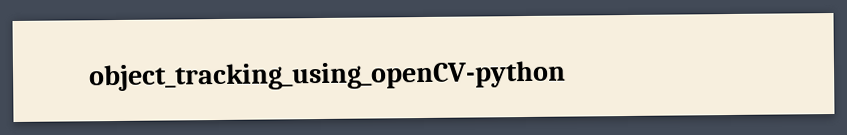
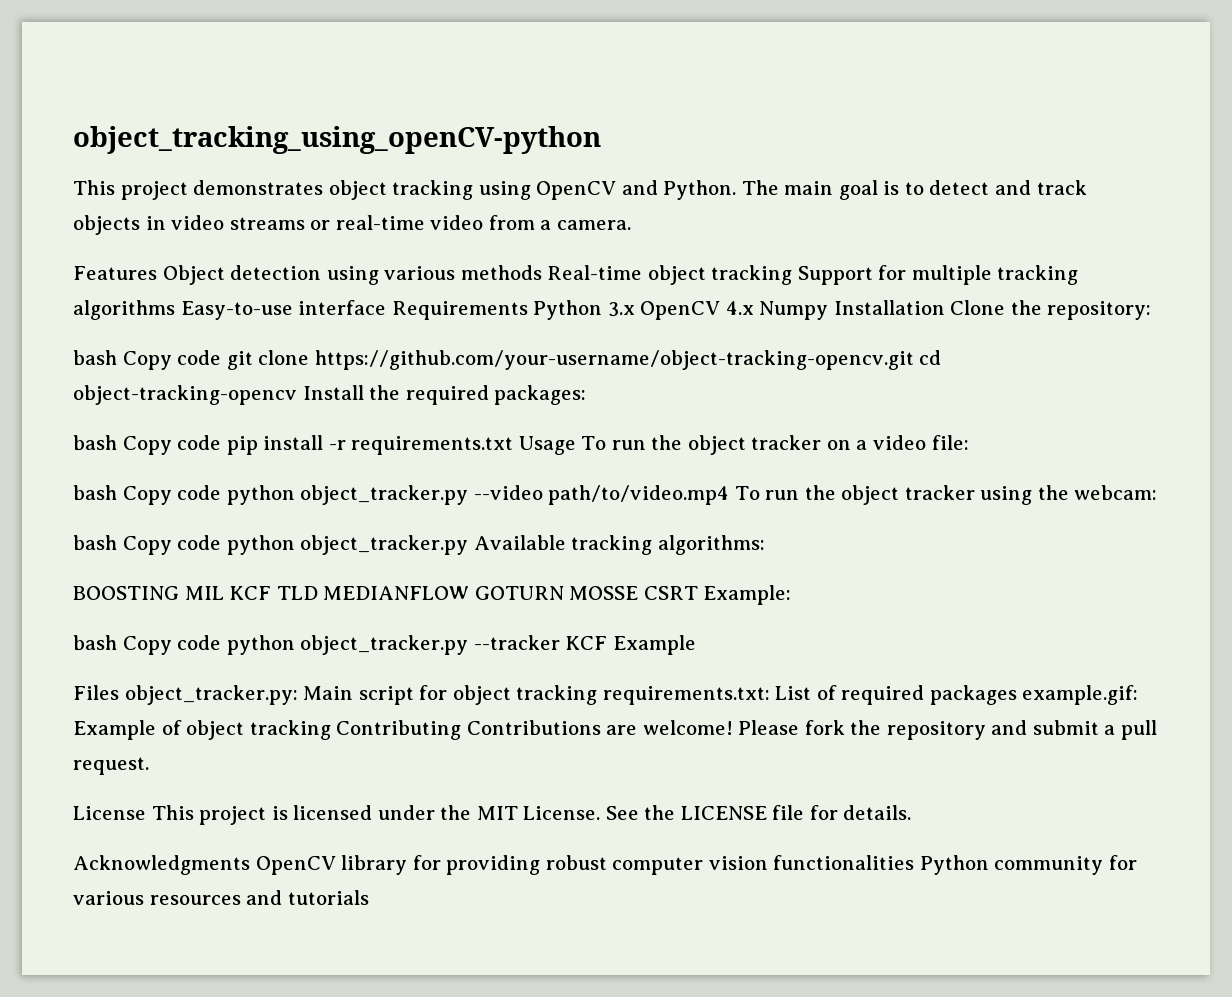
(566, 76) none -> [73,180,1087,200] [73,215,631,235] [73,265,1079,285] [73,300,1152,320] [73,350,942,370] [73,385,587,405] [73,435,969,455] [73,485,1158,505] [73,535,765,555] [73,585,792,605] [73,635,696,655] [73,685,1139,705] [73,720,1158,740] [73,757,149,775] [73,805,912,825] [73,855,1137,875] [73,890,369,905] // This project demonstrates object tracking using OpenCV and Python. The main goal is to detect and track objects in video streams or real-time video from a camera. // Features Object detection using various methods Real-time object tracking Support for multiple tracking algorithms Easy-to-use interface Requirements Python 3.x OpenCV 4.x Numpy Installation Clone the repository: // bash Copy code git clone https://github.com/your-username/object-tracking-opencv.git cd object-tracking-opencv Install the required packages: // bash Copy code pip install -r requirements.txt Usage To run the object tracker on a video file: // bash Copy code python object_tracker.py --video path/to/video.mp4 To run the object tracker using the webcam: // bash Copy code python object_tracker.py Available tracking algorithms: // BOOSTING MIL KCF TLD MEDIANFLOW GOTURN MOSSE CSRT Example: // bash Copy code python object_tracker.py --tracker KCF Example // Files object_tracker.py: Main script for object tracking requirements.txt: List of required packages example.gif: Example of object tracking Contributing Contributions are welcome! Please fork the repository and submit a pull request. // License This project is licensed under the MIT License. See the LICENSE file for details. // Acknowledgments OpenCV library for providing robust computer vision functionalities Python community for various resources and tutorials

